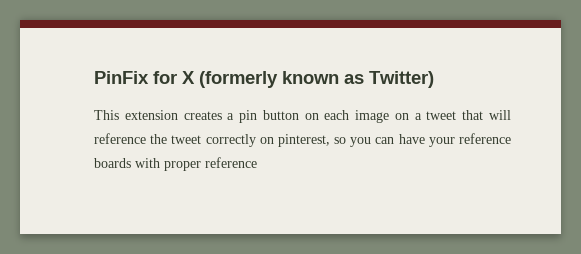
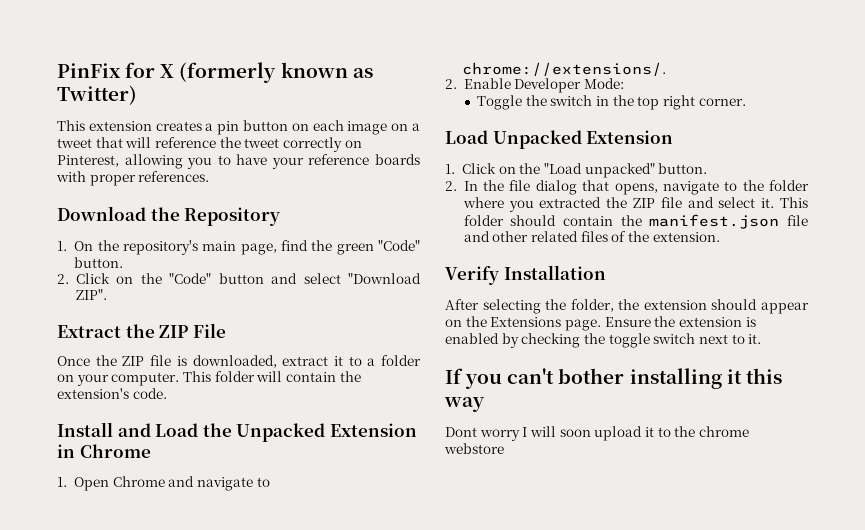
[277,134,395,147] pinterest, so you can -> [57,154,231,169] Pinterest, allowing you to
[205,157,257,168] reference -> [138,171,210,182] [57,206,281,226] [57,240,420,255] [74,257,124,268] [57,273,422,284] [75,289,107,300] [57,323,226,338] [57,355,421,368] [57,371,361,386] [57,388,167,399] [57,422,417,442] [57,444,151,458] [57,476,270,491] [462,62,667,76] [445,78,625,93] [477,95,746,110] [445,130,674,149] [445,163,708,178] [445,180,809,195] [462,197,808,212] [463,214,808,229] [463,231,720,242] [445,265,606,285] [445,299,809,314] [445,316,756,331] [445,333,762,348] [445,368,782,389] [444,397,485,412] [445,426,749,441] [444,443,504,454] references. // Download the Repository // 1. On the repository's main page, find the green "Code" button. // 2. Click on the "Code" button and select "Download ZIP". // Extract the ZIP File // Once the ZIP file is downloaded, extract it to a folder on your computer. This folder will contain the extension's code. // Install and Load the Unpacked Extension in Chrome // 1. Open Chrome and navigate to chrome://extensions/. // 2. Enable Developer Mode: // Toggle the switch in the top right corner. // Load Unpacked Extension // 1. Click on the "Load unpacked" button. // 2. In the file dialog that opens, navigate to the folder where you extracted the ZIP file and select it. This folder should contain the manifest.json file and other related files of the extension. // Verify Installation // After selecting the folder, the extension should appear on the Extensions page. Ensure the extension is enabled by checking the toggle switch next to it. // If you can't bother installing it this way // Dont worry I will soon upload it to the chrome webstore

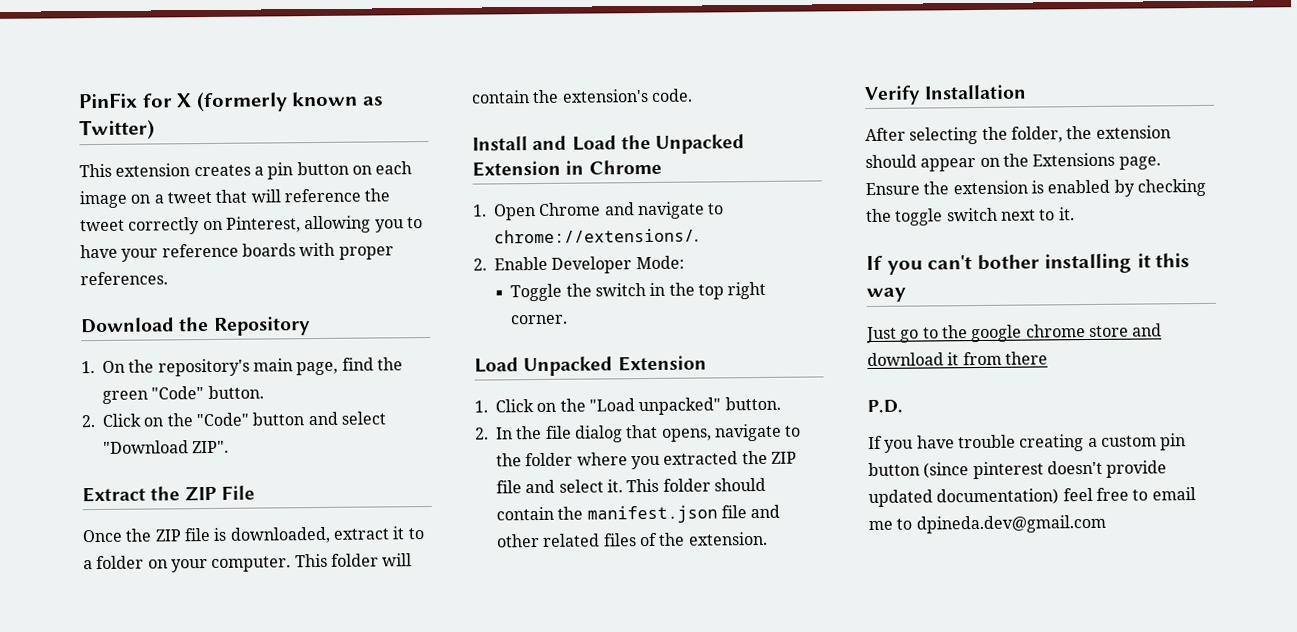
[445,426,749,441] [444,443,504,454] Dont worry I will soon upload it to the chrome webstore -> [866,323,1163,344] [867,351,1048,367] [867,399,903,414] [868,433,1187,453] [868,460,1168,480] [868,487,1196,508] [868,514,1106,534] Just go to the google chrome store and download it from there // P.D. // If you have trouble creating a custom pin button (since pinterest doesn't provide updated documentation) feel free to email me to dpineda.dev@gmail.com

